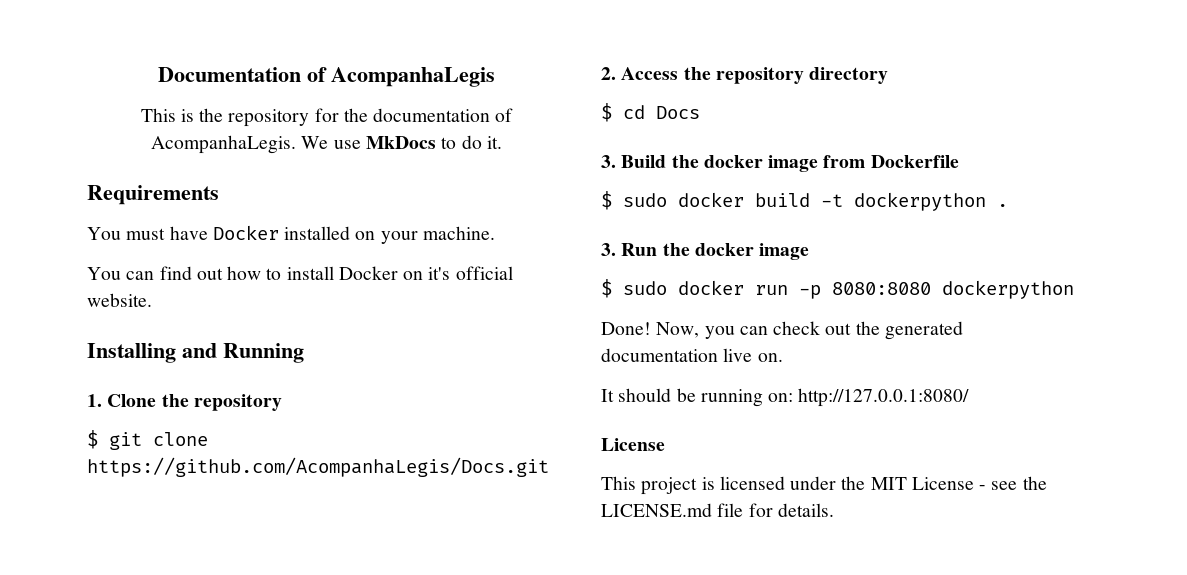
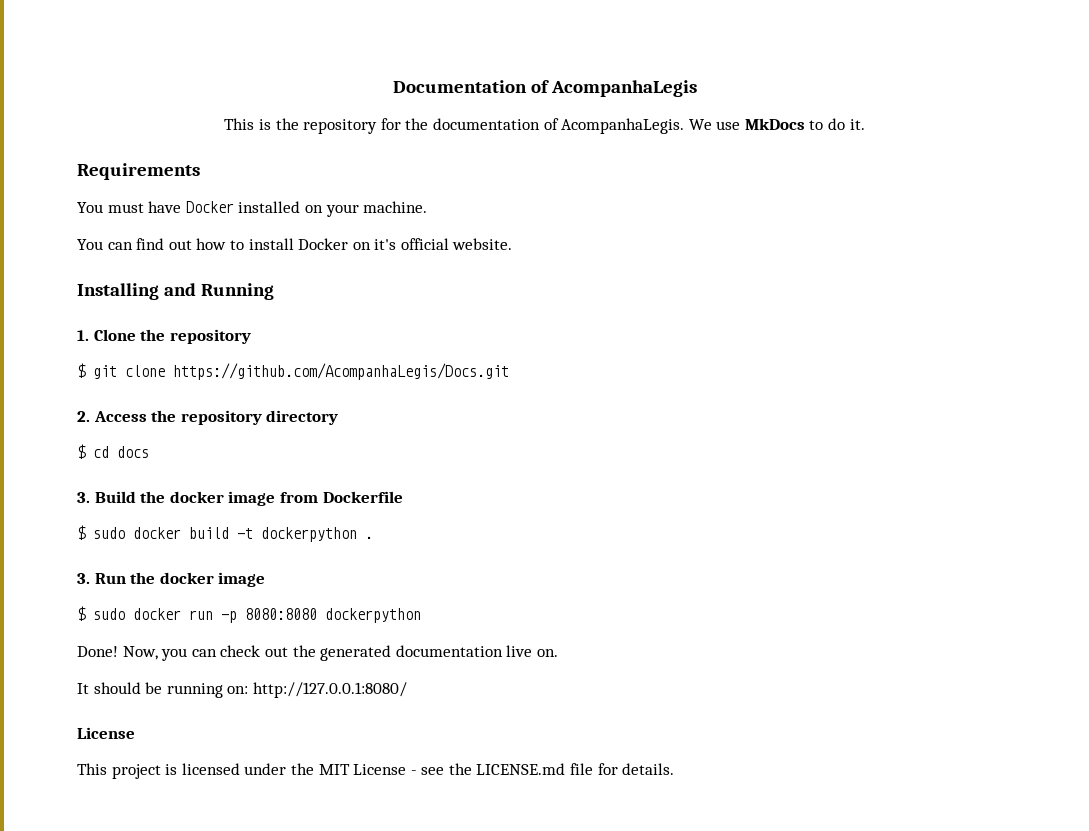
[656,106,700,119] Docs -> [117,446,149,458] docs

